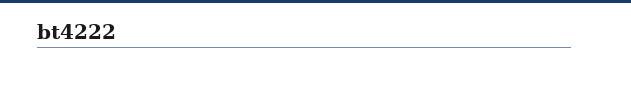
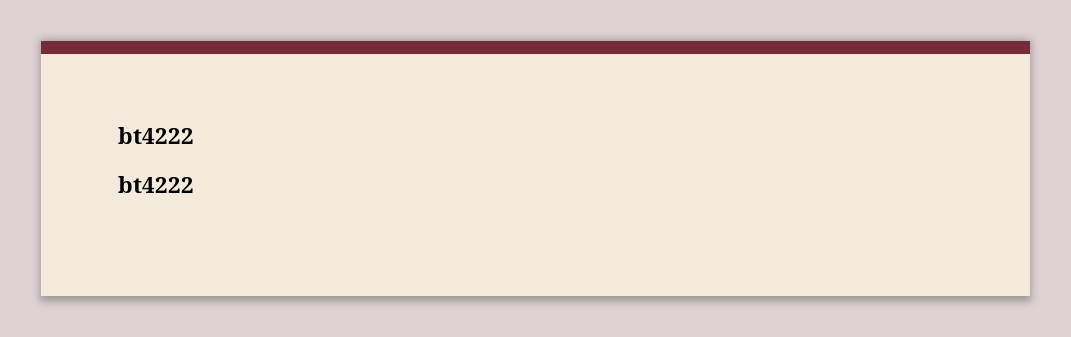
[37,24,116,39] bt4222 -> [118,127,194,144] [118,176,194,193] bt4222 // bt4222

